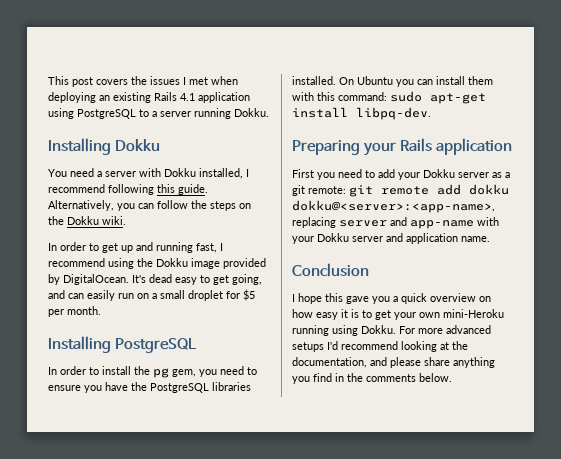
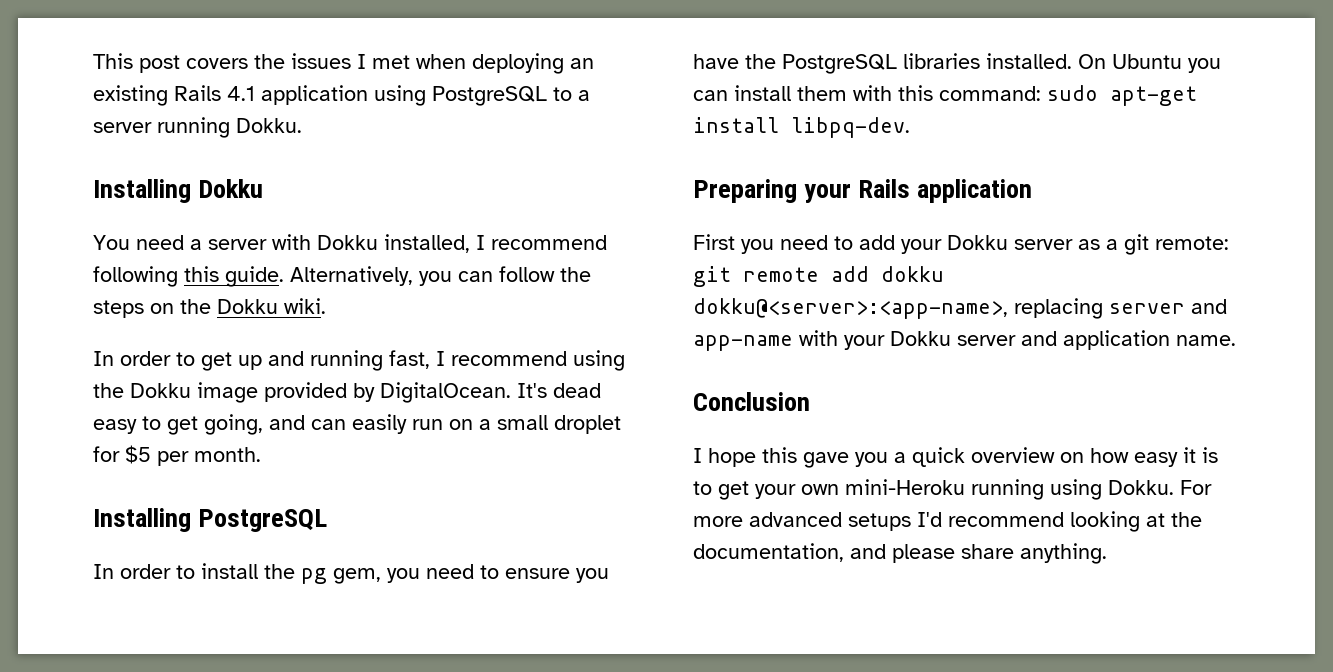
[453,357,495,368] [292,373,452,384] anything you find in the comments below. -> [1020,543,1107,564] anything.

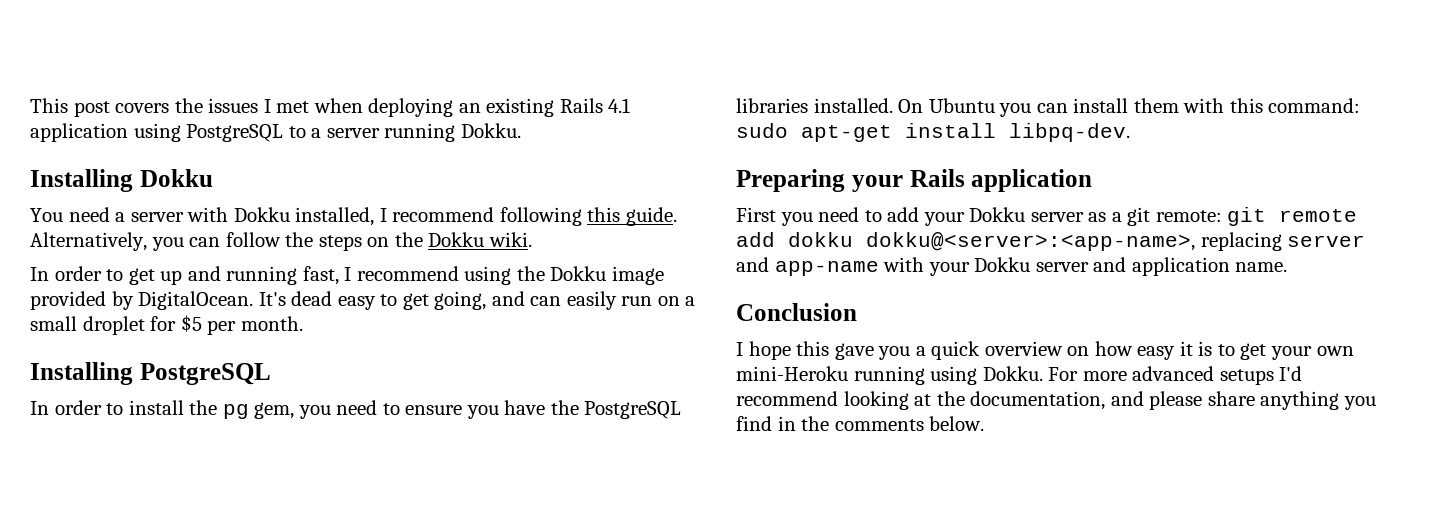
[1020,543,1107,564] anything. -> [1260,391,1376,410] [736,416,985,431] anything you find in the comments below.

